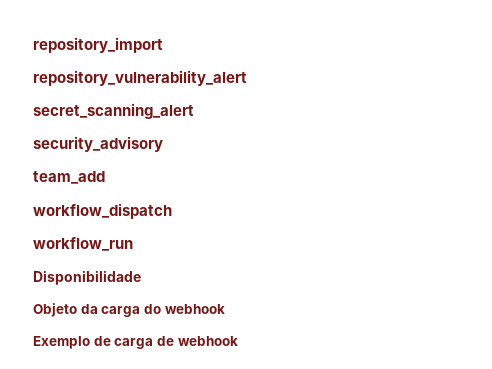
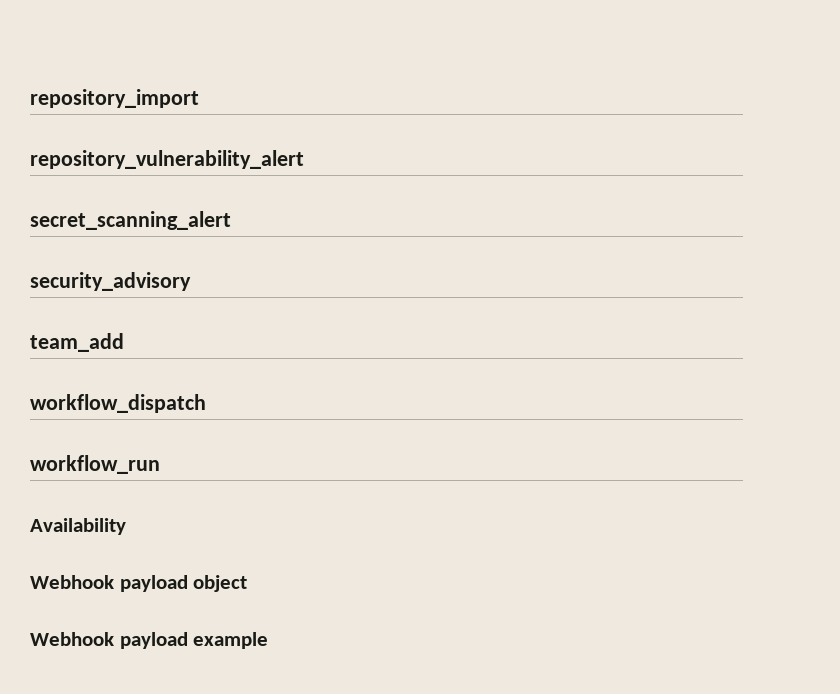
[33,270,141,285] [33,303,225,317] [33,336,238,349] Disponibilidade // Objeto da carga do webhook // Exemplo de carga de webhook -> [30,518,126,535] [30,575,248,592] [30,632,269,649] Availability // Webhook payload object // Webhook payload example

